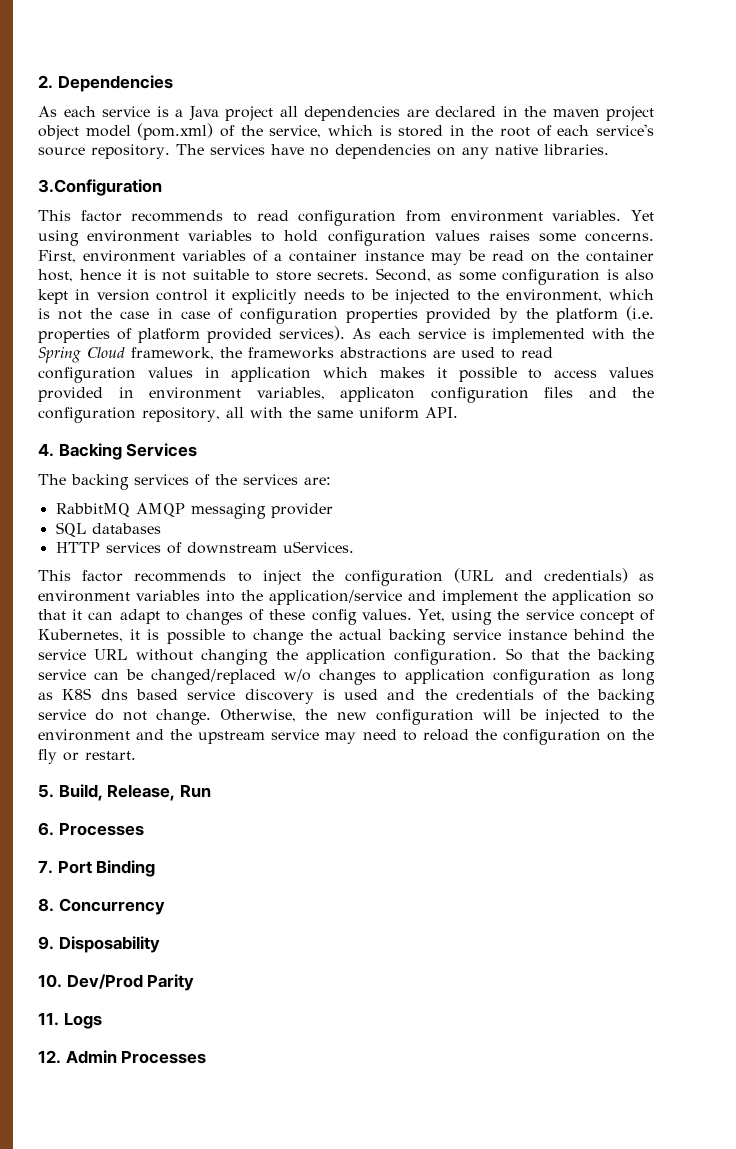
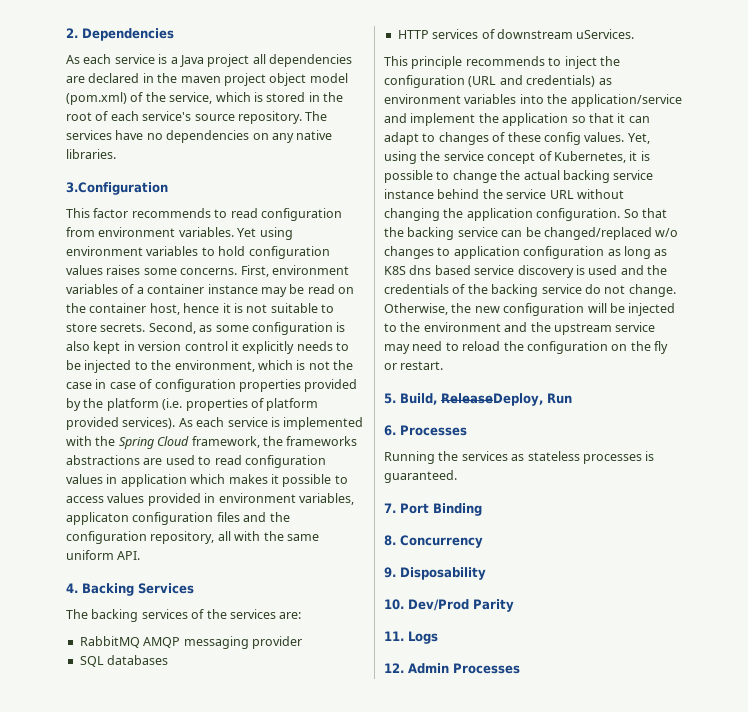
[82,570,124,582] factor -> [411,56,463,69] principle
[107,784,176,801] Release, -> [441,393,543,406] ReleaseDeploy,
(144, 829) none -> [384,451,655,464] [384,470,457,483] // Running the services as stateless processes is guaranteed.

